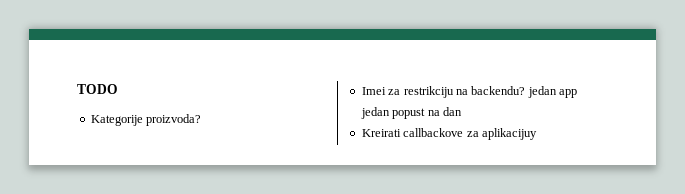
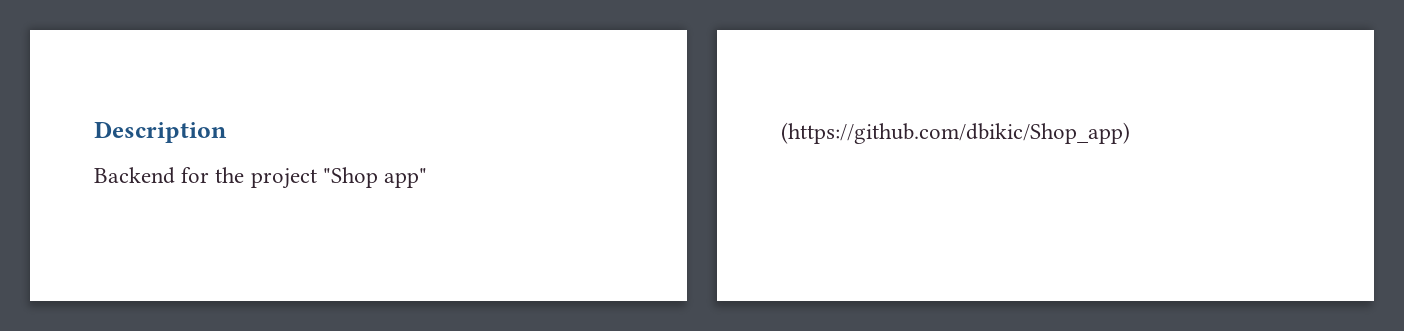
[77,84,118,94] [90,114,202,126] [361,86,577,98] [360,107,462,119] [361,128,537,140] TODO // Kategorije proizvoda? // Imei za restrikciju na backendu? jedan app jedan popust na dan // Kreirati callbackove za aplikacijuy -> [94,121,227,143] [94,167,428,189] [781,122,1130,144] Description // Backend for the project "Shop app" (https://github.com/dbikic/Shop_app)

